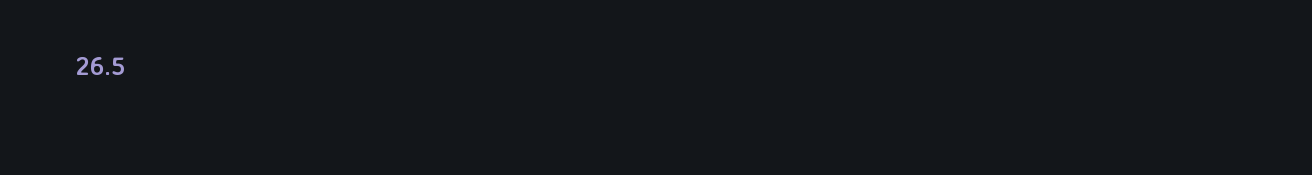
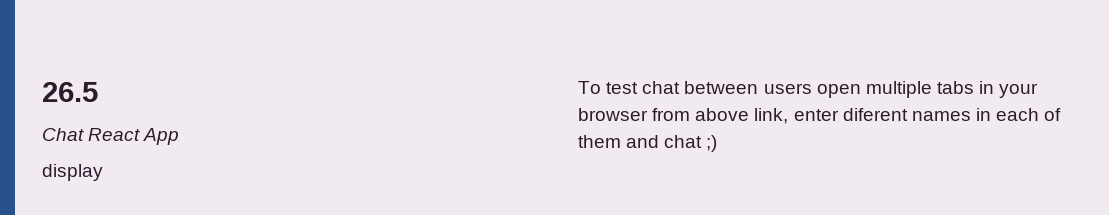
(125, 66) none -> [42,128,180,145] [42,164,103,181] [578,81,1039,98] [578,108,1062,124] [578,135,718,152] // Chat React App // display // To test chat between users open multiple tabs in your browser from above link, enter diferent names in each of them and chat ;)

